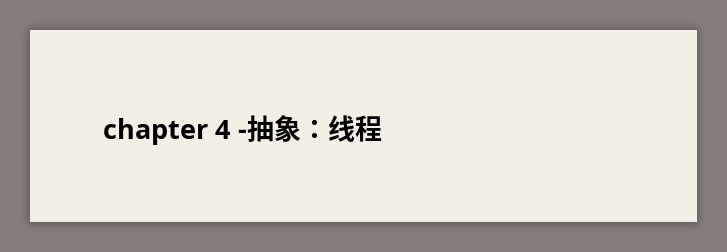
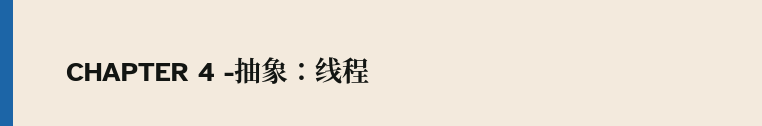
[103,118,208,145] chapter -> [66,63,189,81] CHAPTER

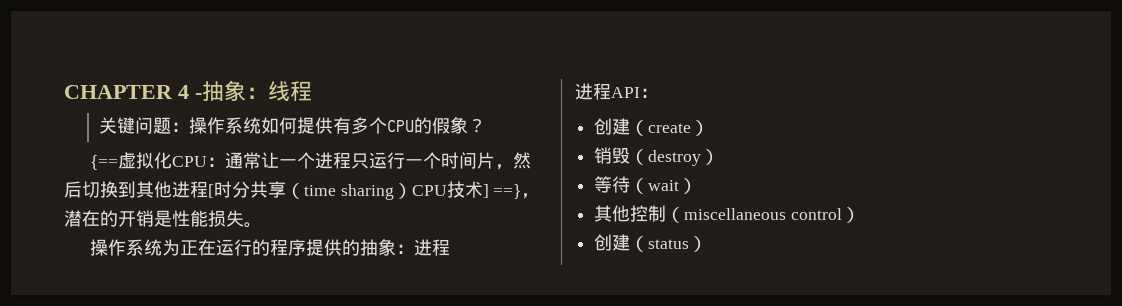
(369, 70) none -> [98,117,486,134] [90,152,532,170] [64,181,540,200] [64,210,262,228] [90,239,451,256] [575,83,658,100] [594,118,710,136] [594,147,720,166] [594,176,698,194] [594,205,860,223] [594,234,708,252] // 关键问题：操作系统如何提供有多个CPU的假象？ // {==虚拟化CPU：通常让一个进程只运行一个时间片，然后切换到其他进程[时分共享（time sharing）CPU技术] ==}，潜在的开销是性能损失。 // 操作系统为正在运行的程序提供的抽象：进程 // 进程API： // 创建（create） // 销毁（destroy） // 等待（wait） // 其他控制（miscellaneous control） // 创建（status）

